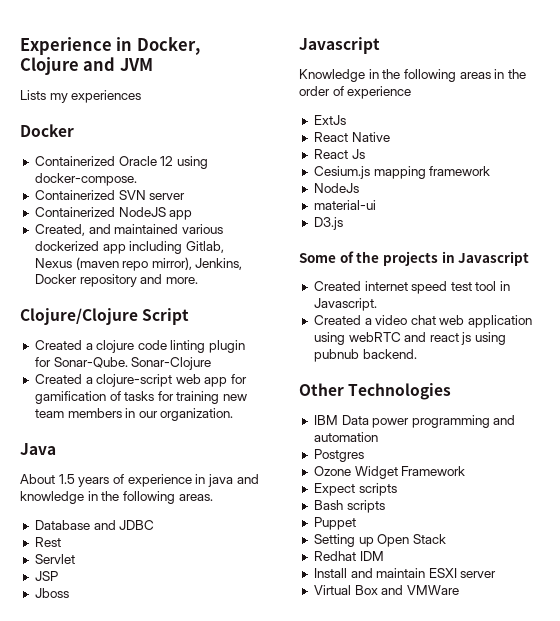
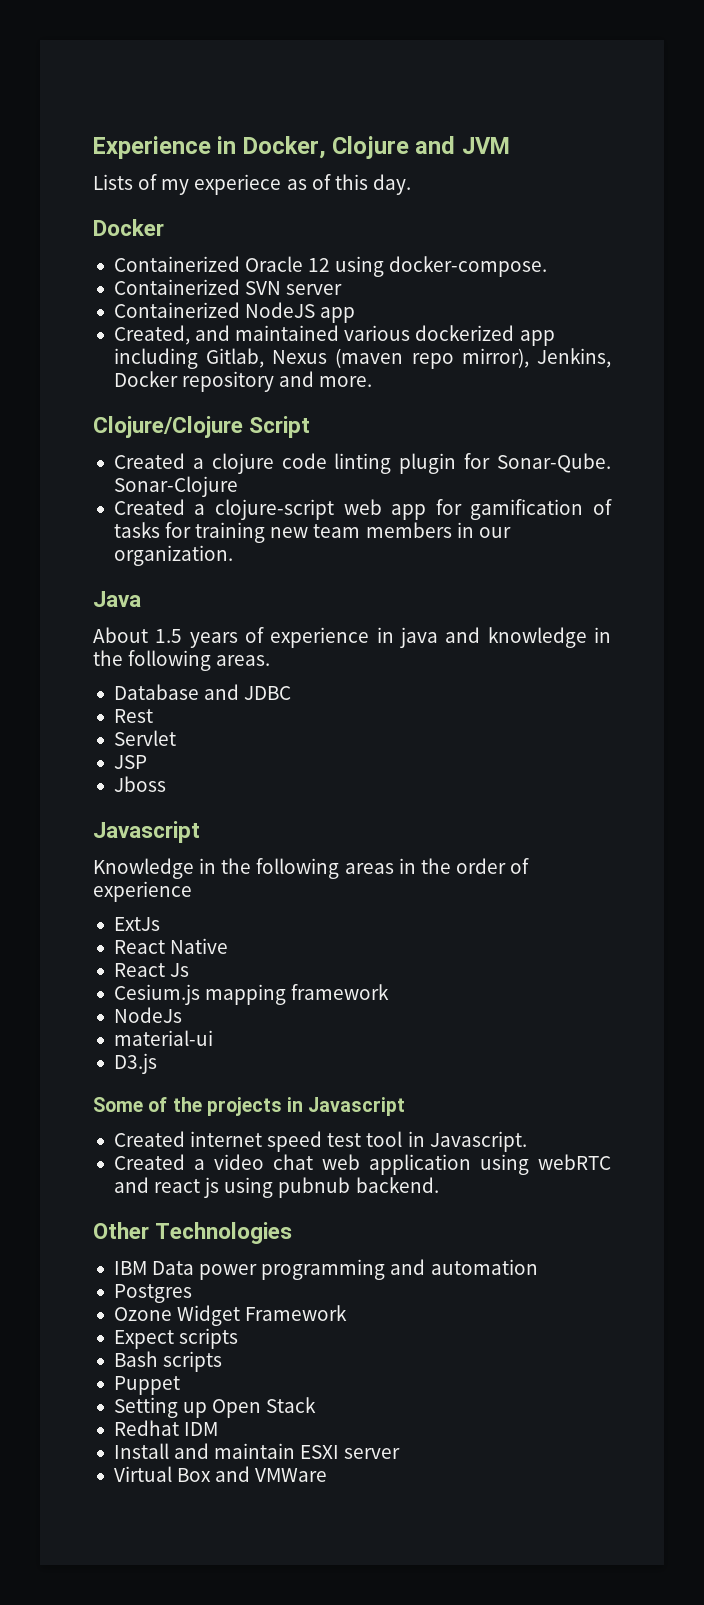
[49,90,142,103] my experiences -> [138,174,411,195] of my experiece as of this day.

